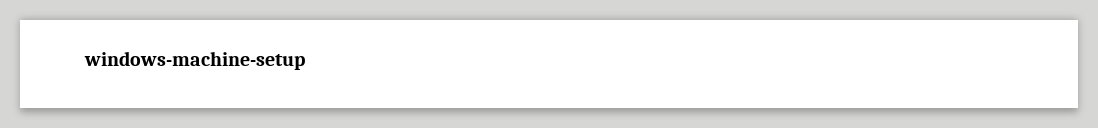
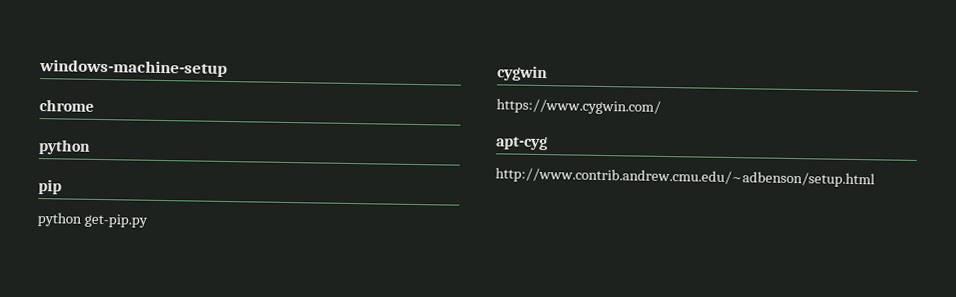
(305, 60) none -> [39,99,94,112] [38,139,91,155] [38,179,62,195] [37,212,148,228] [497,65,548,82] [496,98,661,115] [495,136,548,151] [495,167,875,188] // chrome // python // pip // python get-pip.py // cygwin // https://www.cygwin.com/ // apt-cyg // http://www.contrib.andrew.cmu.edu/~adbenson/setup.html

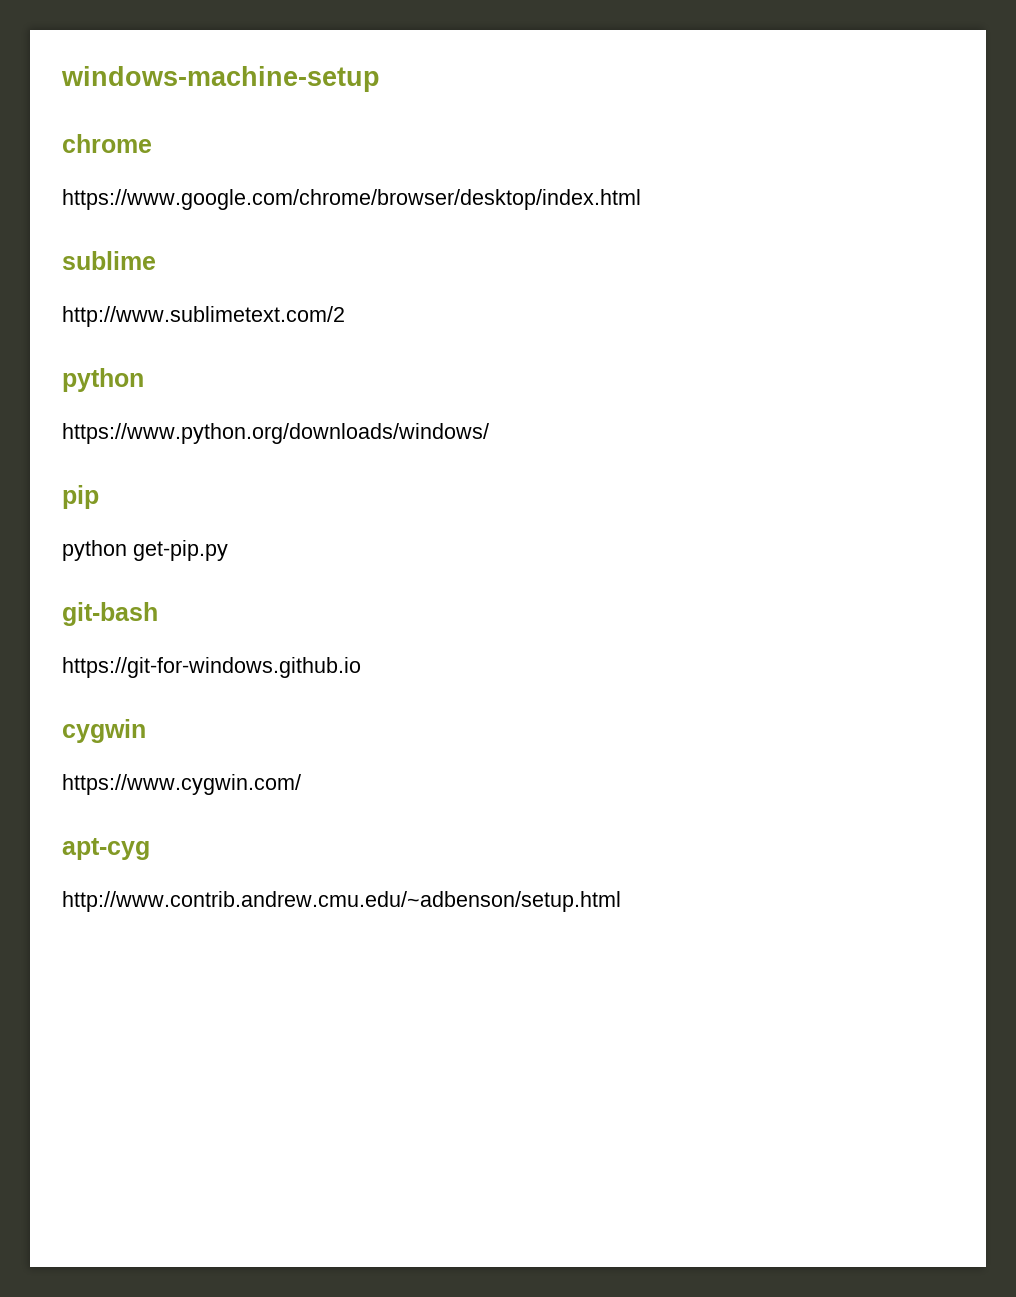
[38,139,91,155] // python -> [62,189,641,210] [62,251,156,270] [62,306,345,327] [62,368,144,392] [62,423,489,444] // https://www.google.com/chrome/browser/desktop/index.html // sublime // http://www.sublimetext.com/2 // python // https://www.python.org/downloads/windows/
(148, 220) none -> [62,602,158,626] [62,657,361,678] // git-bash // https://git-for-windows.github.io

